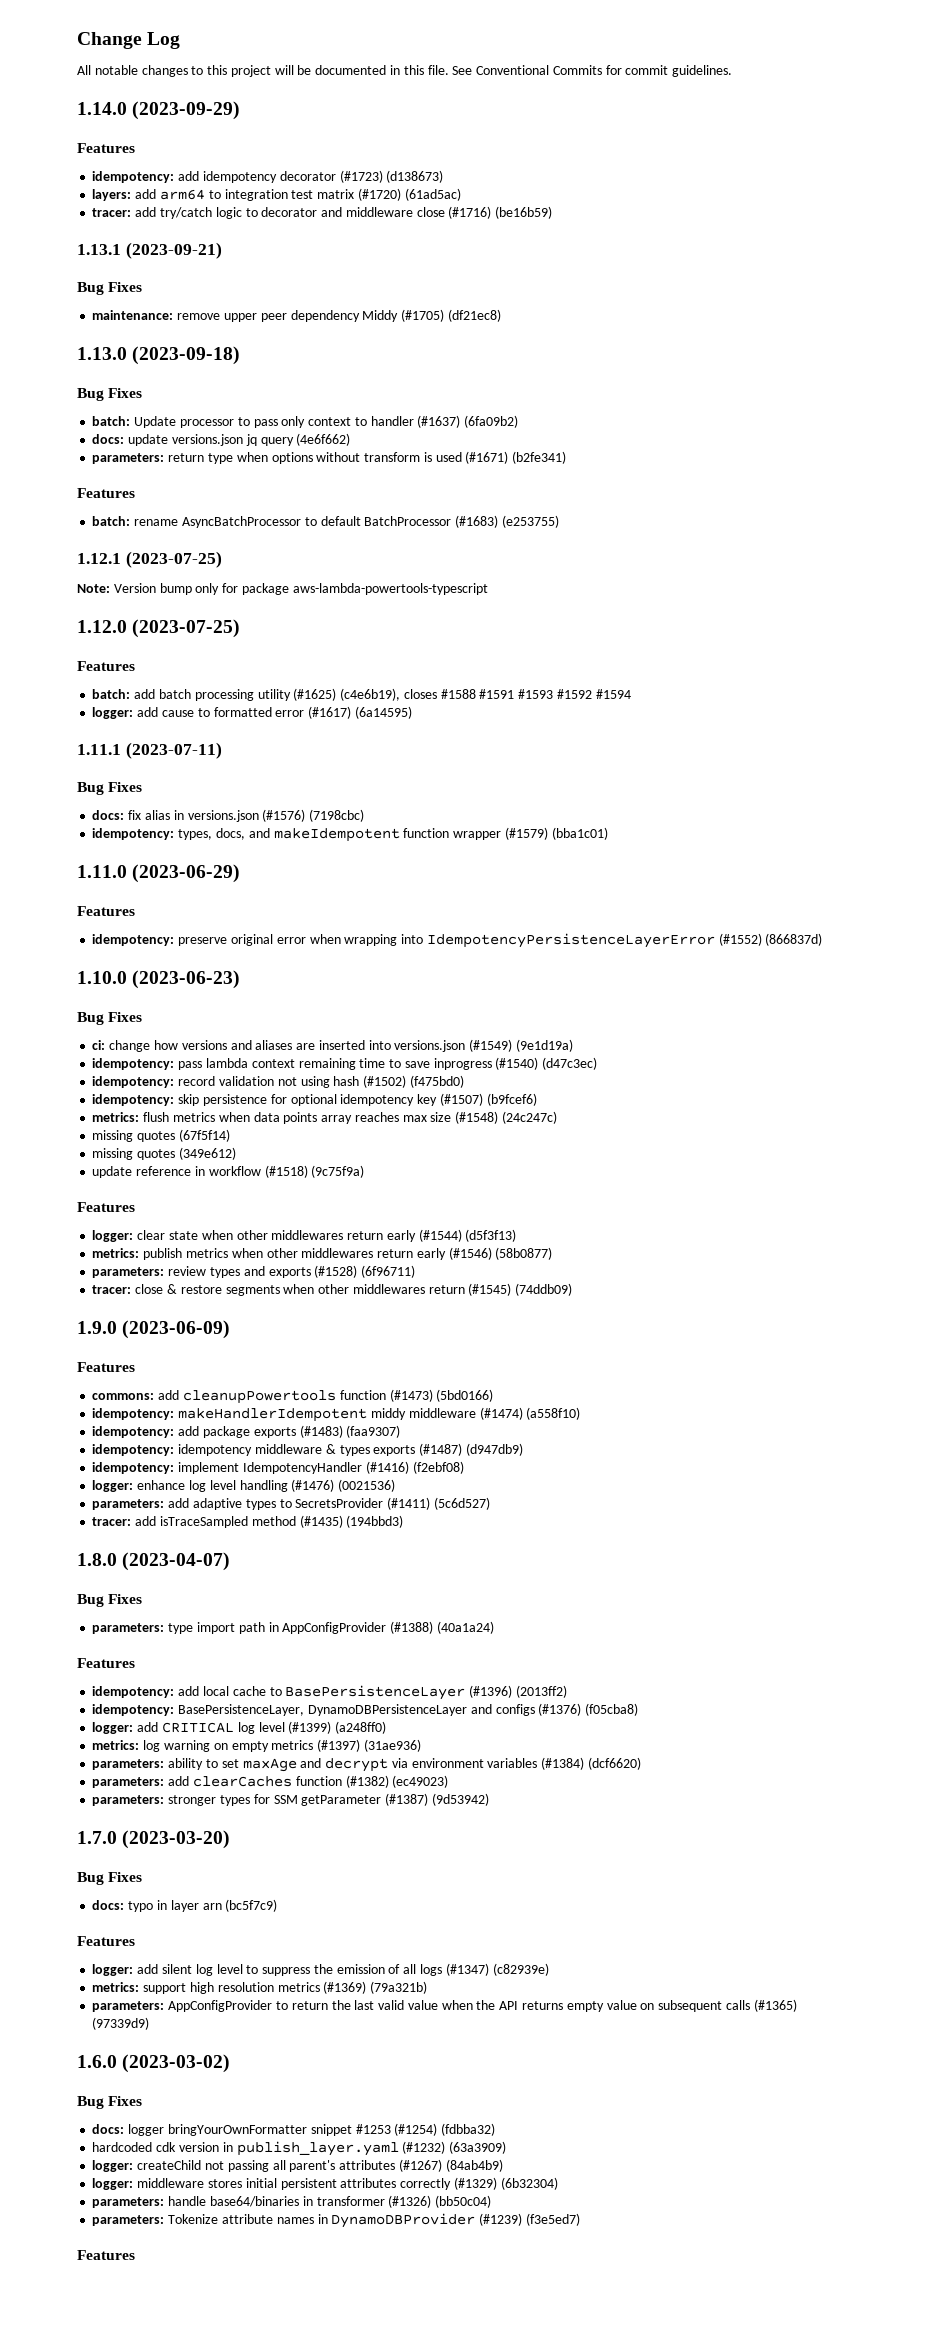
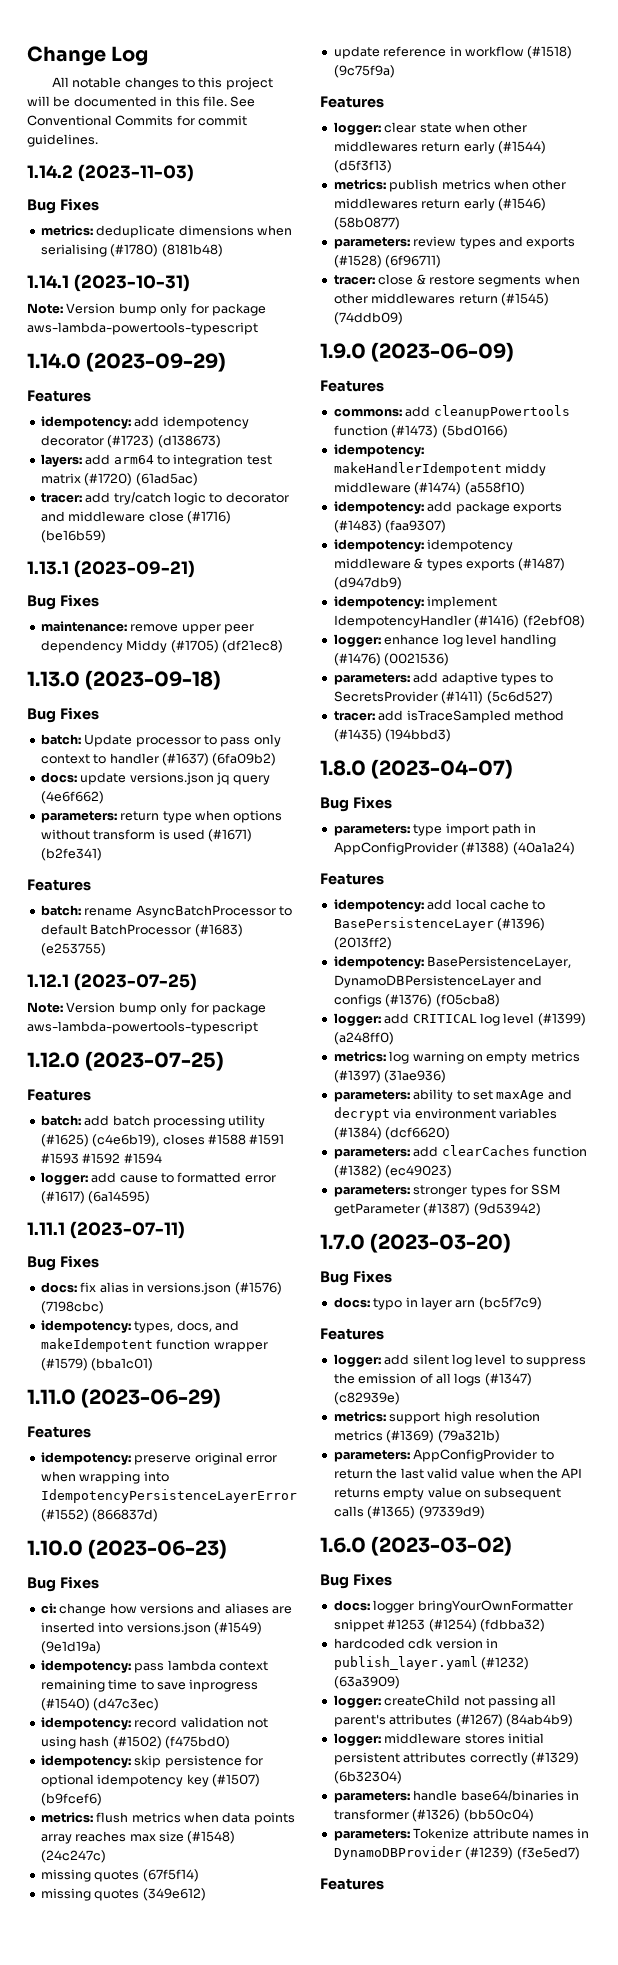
(733, 71) none -> [27,164,194,182] [27,198,99,214] [40,225,292,238] [40,244,223,257] [27,274,190,292] [27,303,266,316] [27,322,258,335] // 1.14.2 (2023-11-03) // Bug Fixes // metrics: deduplicate dimensions when serialising (#1780) (8181b48) // 1.14.1 (2023-10-31) // Note: Version bump only for package aws-lambda-powertools-typescript

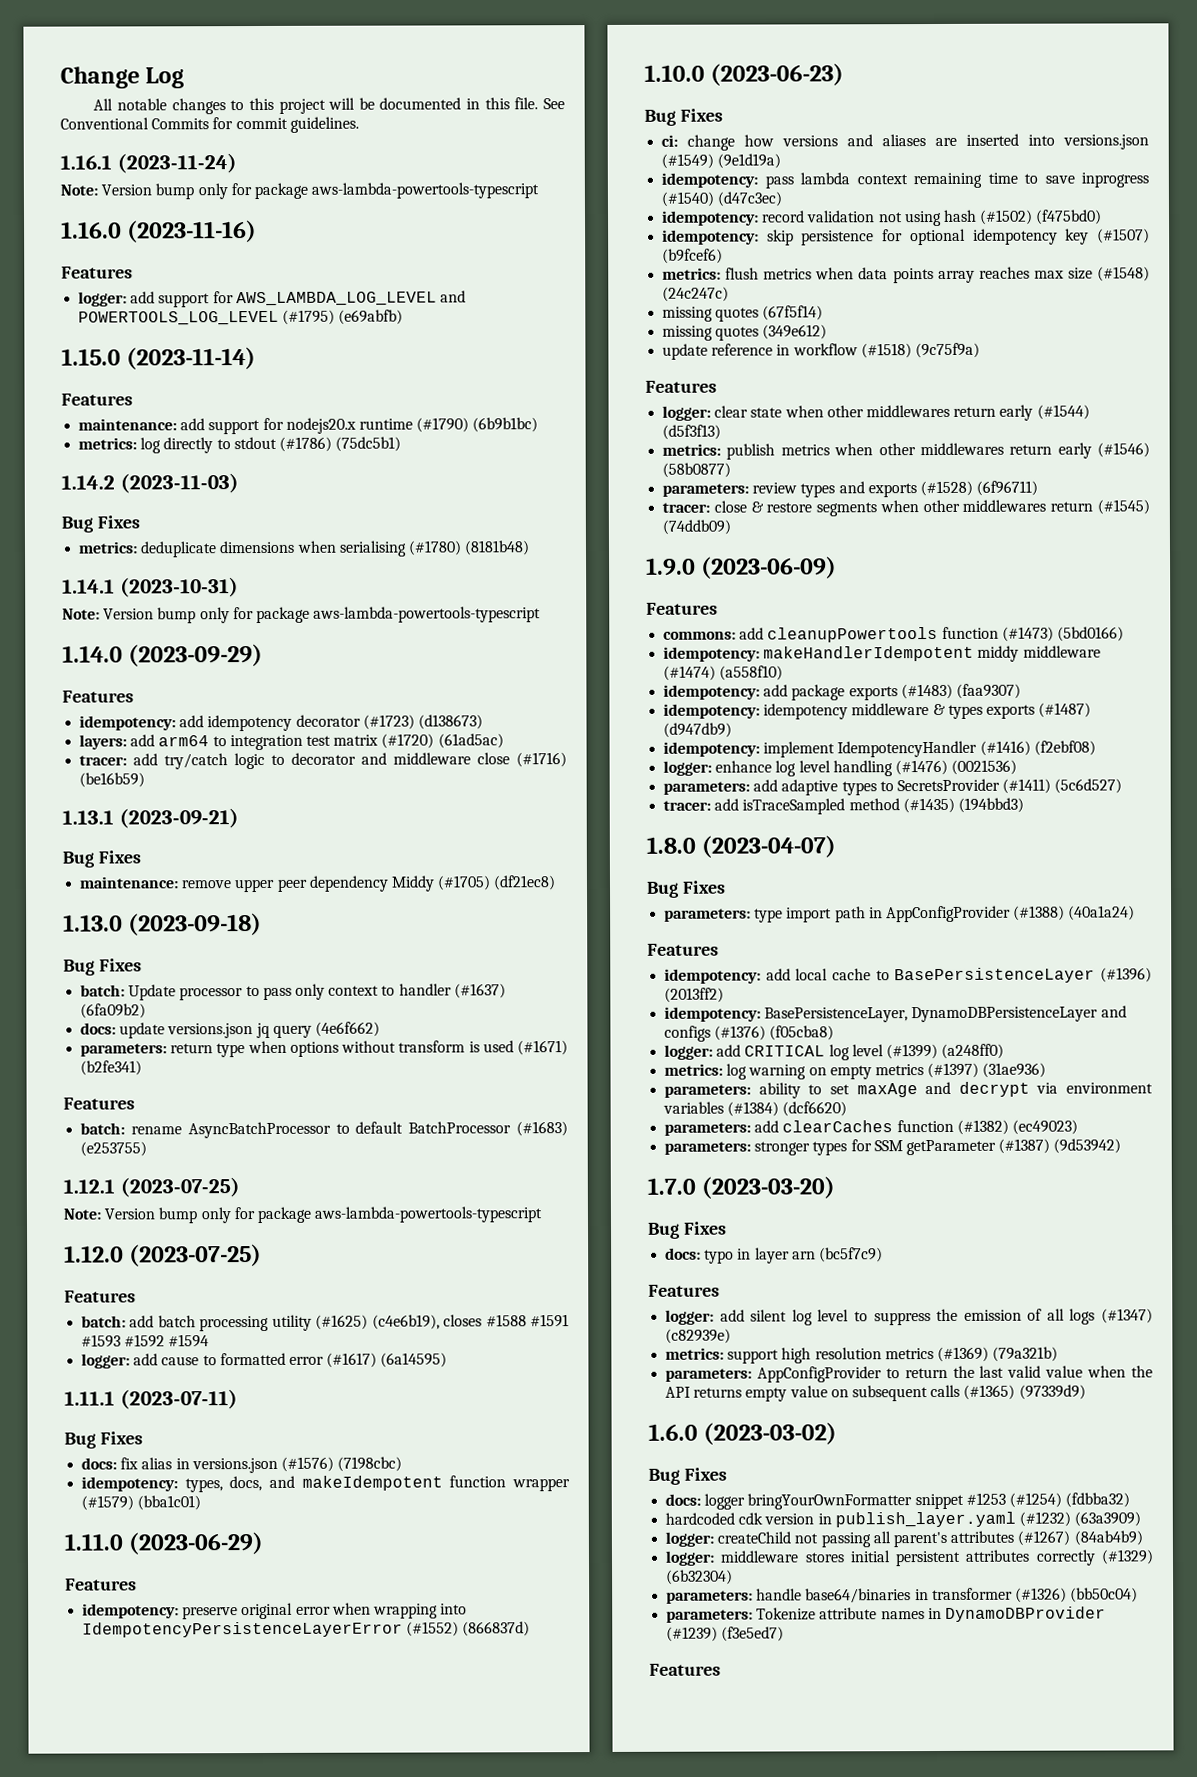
(98, 140) none -> [60,153,237,174] [60,182,540,200] [61,220,258,243] [61,266,133,279] [78,290,466,308] [78,309,404,326] [61,347,257,370] [61,393,133,406] [78,417,539,435] [78,436,402,454] // 1.16.1 (2023-11-24) // Note: Version bump only for package aws-lambda-powertools-typescript // 1.16.0 (2023-11-16) // Features // logger: add support for AWS_LAMBDA_LOG_LEVEL and POWERTOOLS_LOG_LEVEL (#1795) (e69abfb) // 1.15.0 (2023-11-14) // Features // maintenance: add support for nodejs20.x runtime (#1790) (6b9b1bc) // metrics: log directly to stdout (#1786) (75dc5b1)

